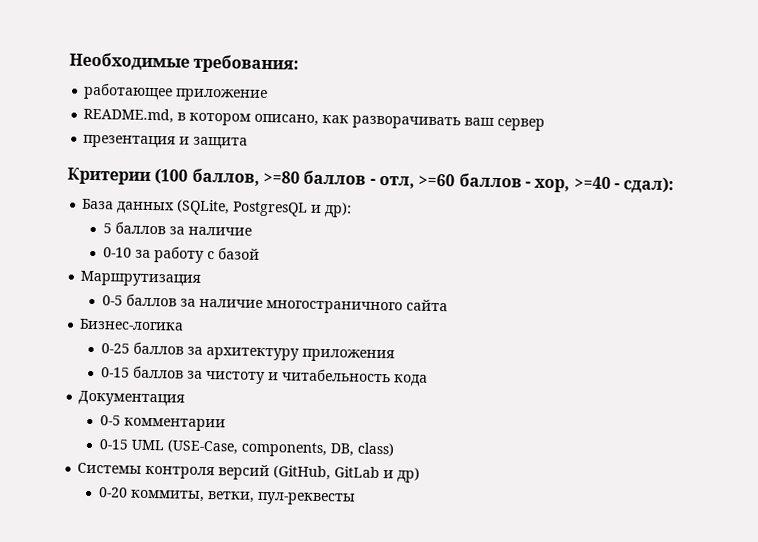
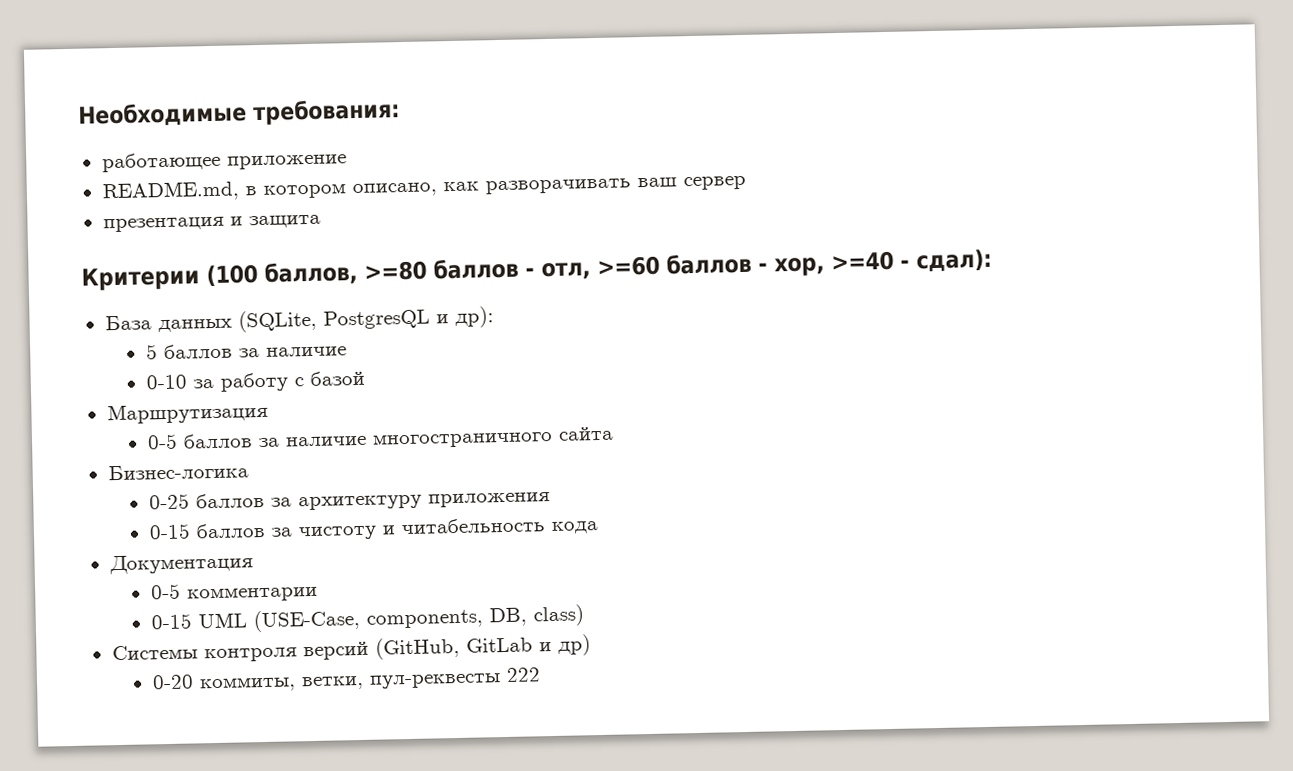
(356, 498) none -> [505,667,541,682] 222

